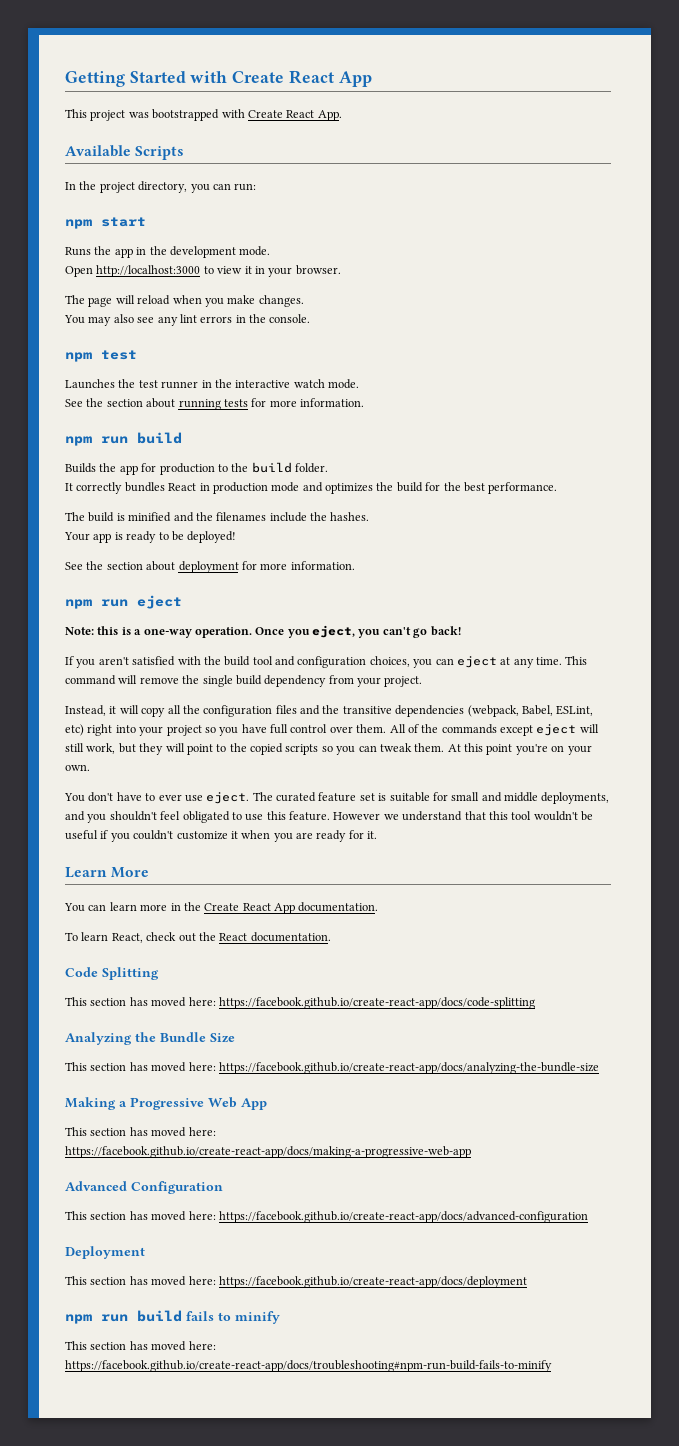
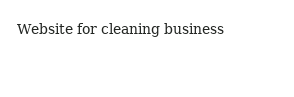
[65,70,372,87] [65,109,342,121] [65,145,185,160] [65,181,257,193] [65,217,146,229] [65,246,271,258] [65,265,341,277] [65,295,304,307] [64,314,311,326] [65,350,137,362] [65,379,359,389] [65,398,364,410] [65,432,182,446] [65,462,328,475] [65,482,558,494] [65,512,370,522] [64,531,237,543] [65,561,355,573] [65,595,182,609] [65,625,461,638] [65,656,588,668] [65,675,423,687] [65,705,594,717] [65,724,599,736] [65,743,592,755] [65,764,90,771] [64,792,610,804] [65,811,593,823] [65,830,378,842] [65,867,150,878] [64,902,379,914] [65,932,331,943] [65,967,159,980] [65,997,535,1009] [65,1032,235,1045] [65,1062,599,1074] [65,1097,267,1110] [65,1127,216,1137] [65,1146,471,1158] [65,1181,223,1194] [65,1211,588,1223] [65,1246,145,1259] [65,1276,527,1288] [65,1310,280,1324] [65,1341,216,1351] [65,1360,552,1372] Getting Started with Create React App // This project was bootstrapped with Create React App. // Available Scripts // In the project directory, you can run: // npm start // Runs the app in the development mode. // Open http://localhost:3000 to view it in your browser. // The page will reload when you make changes. // You may also see any lint errors in the console. // npm test // Launches the test runner in the interactive watch mode. // See the section about running tests for more information. // npm run build // Builds the app for production to the build folder. // It correctly bundles React in production mode and optimizes the build for the best performance. // The build is minified and the filenames include the hashes. // Your app is ready to be deployed! // See the section about deployment for more information. // npm run eject // Note: this is a one-way operation. Once you eject, you can't go back! // If you aren't satisfied with the build tool and configuration choices, you can eject at any time. This command will remove the single build dependency from your project. // Instead, it will copy all the configuration files and the transitive dependencies (webpack, Babel, ESLint, etc) right into your project so you have full control over them. All of the commands except eject will still work, but they will point to the copied scripts so you can tweak them. At this point you're on your own. // You don't have to ever use eject. The curated feature set is suitable for small and middle deployments, and you shouldn't feel obligated to use this feature. However we understand that this tool wouldn't be useful if you couldn't customize it when you are ready for it. // Learn More // You can learn more in the Create React App documentation. // To learn React, check out the React documentation. // Code Splitting // This section has moved here: https://facebook.github.io/create-react-app/docs/code-splitting // Analyzing the Bundle Size // This section has moved here: https://facebook.github.io/create-react-app/docs/analyzing-the-bundle-size // Making a Progressive Web App // This section has moved here: https://facebook.github.io/create-react-app/docs/making-a-progressive-web-app // Advanced Configuration // This section has moved here: https://facebook.github.io/create-react-app/docs/advanced-configuration // Deployment // This section has moved here: https://facebook.github.io/create-react-app/docs/deployment // npm run build fails to minify // This section has moved here: https://facebook.github.io/create-react-app/docs/troubleshooting#npm-run-build-fails-to-minify -> [17,23,224,37] Website for cleaning business

